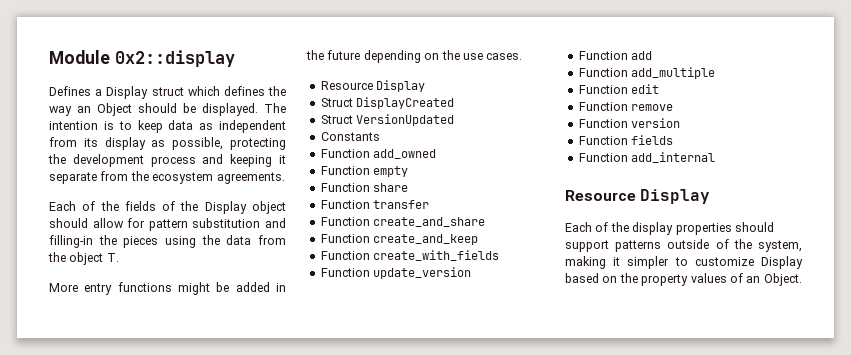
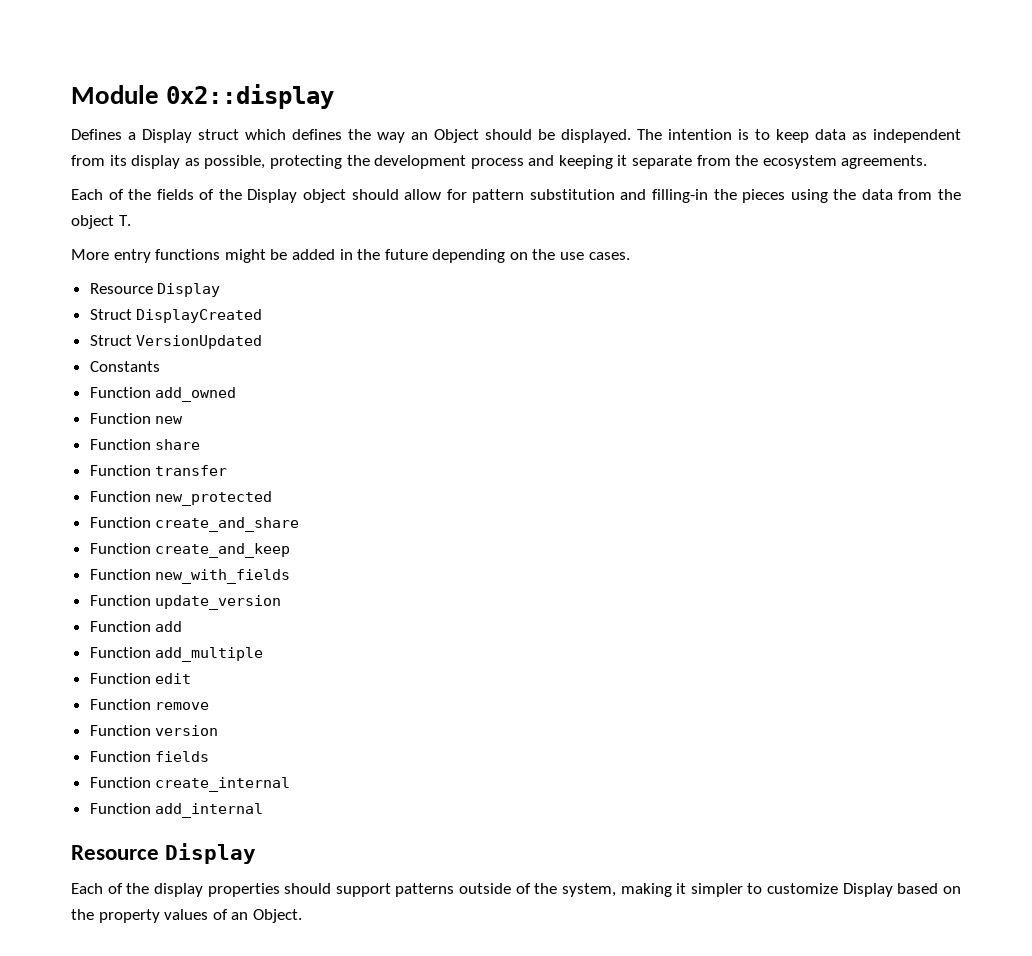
[373,166,409,177] empty -> [155,416,184,424] new
(430, 204) none -> [89,491,273,506] // Function new_protected
[373,250,500,261] create_with_fields -> [155,569,291,584] new_with_fields
(674, 140) none -> [89,777,291,792] // Function create_internal

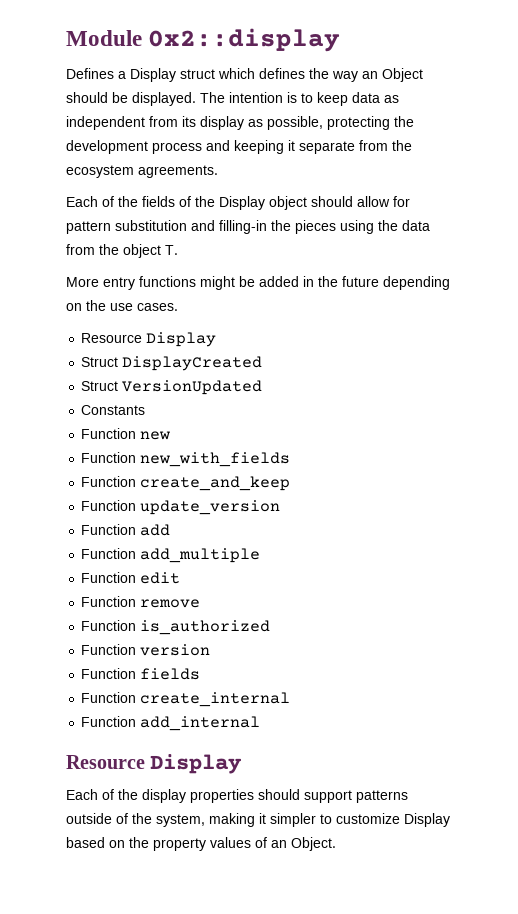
[89,387,237,402] // Function add_owned -> (146, 410) none
[155,439,201,450] [89,465,228,476] [89,491,273,506] [89,517,300,532] share // Function transfer // Function new_protected // Function create_and_share -> [140,452,291,467] new_with_fields
[89,569,291,584] // Function new_with_fields -> (291, 483) none
(210, 706) none -> [81,620,271,635] // Function is_authorized

